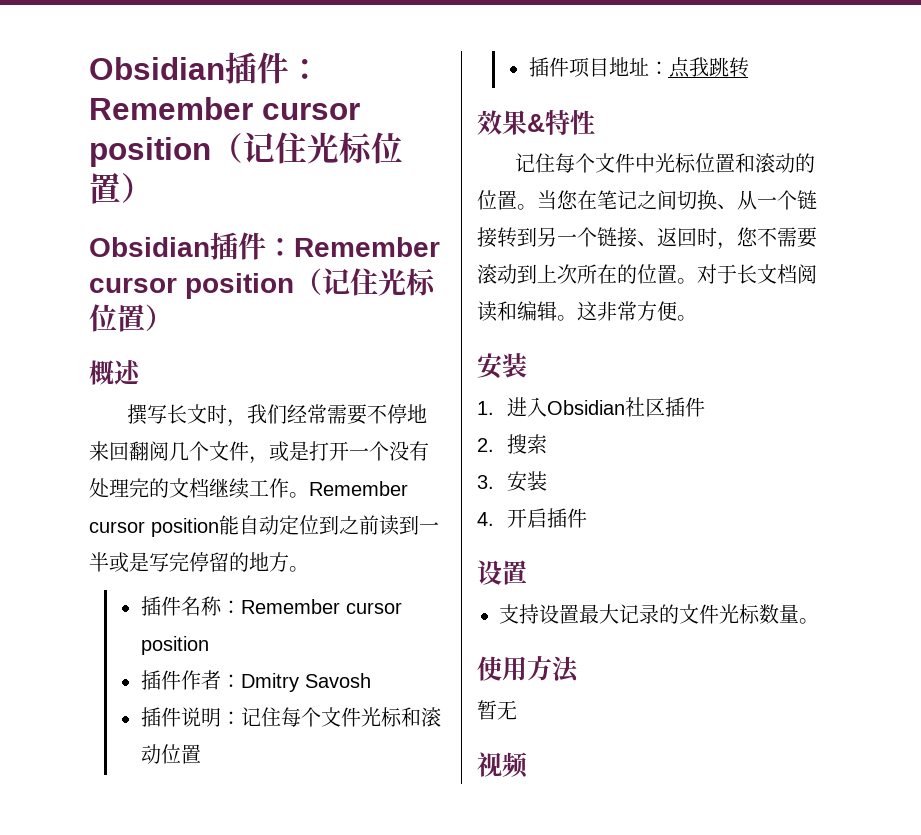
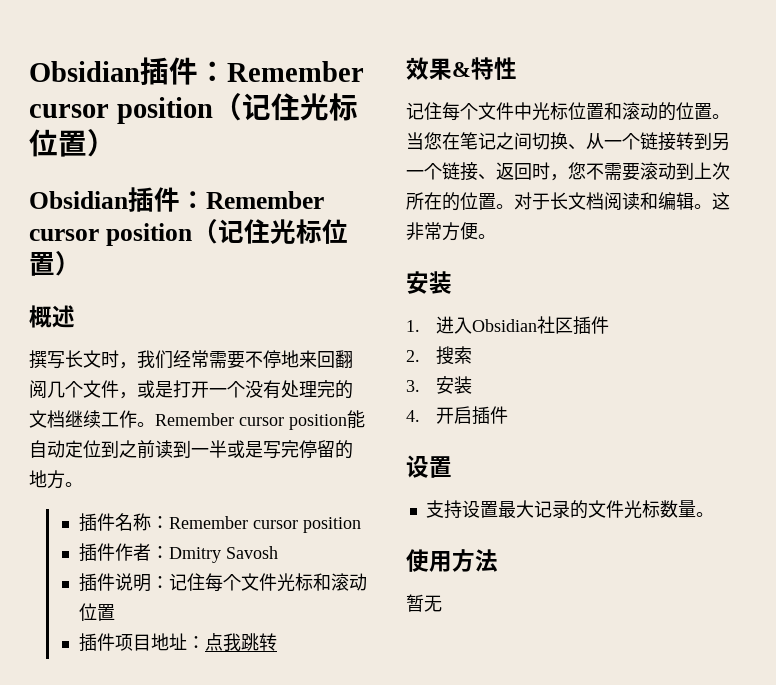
[477,752,529,778] // 视频 -> (442, 603) none

